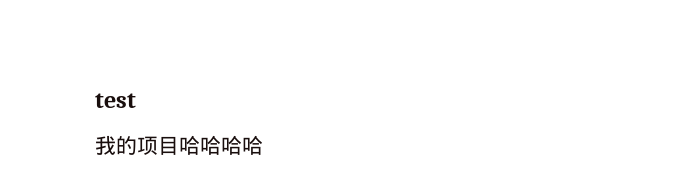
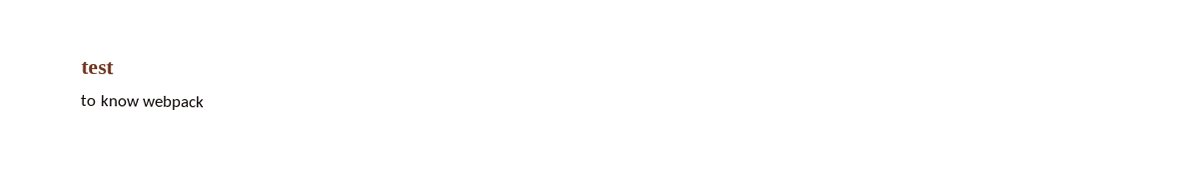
[95,135,263,155] 我的项目哈哈哈哈 -> [80,94,205,111] to know webpack

